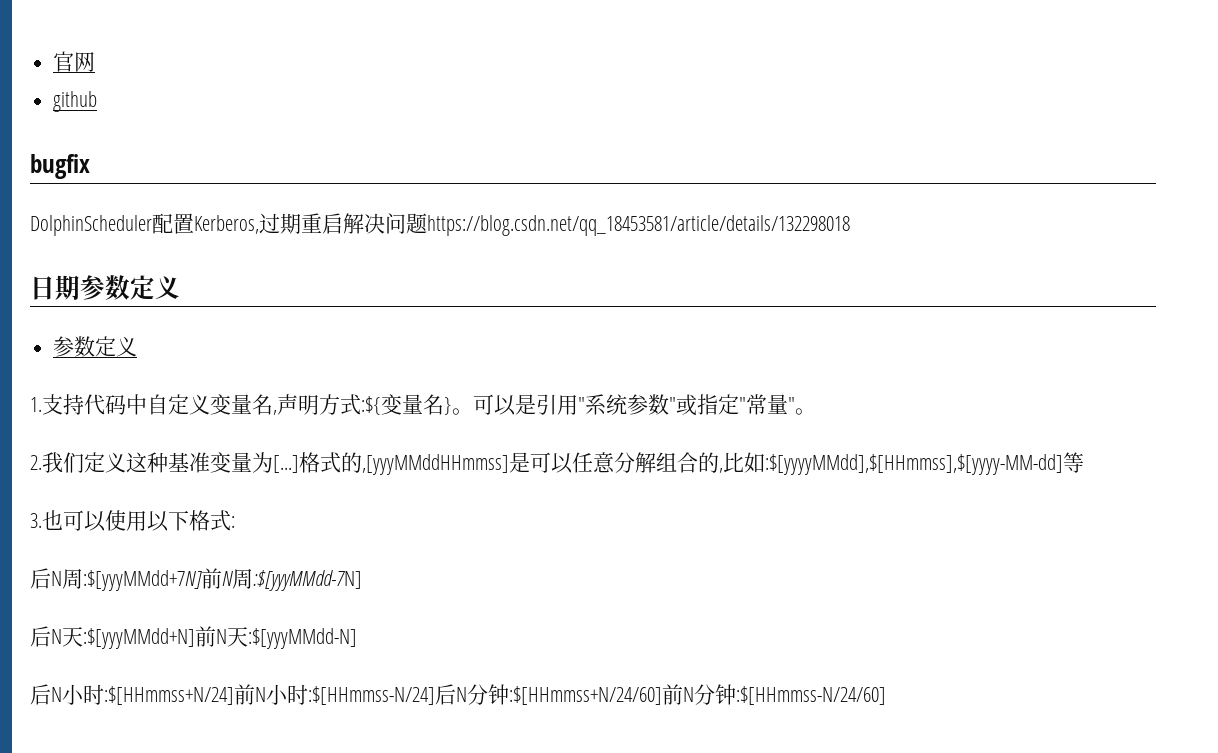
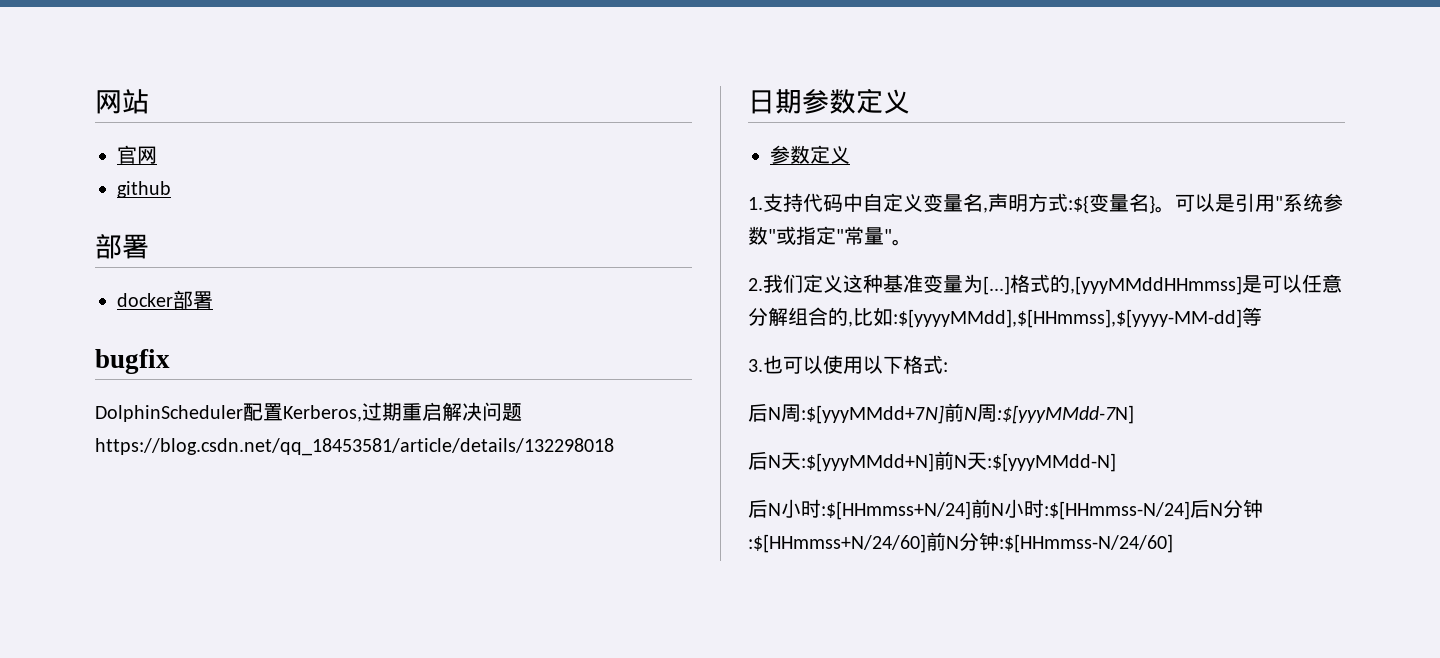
(53, 61) none -> [95,89,149,114] 网站 //
(98, 101) none -> [95,234,149,259] [117,290,213,309] // 部署 // docker部署

